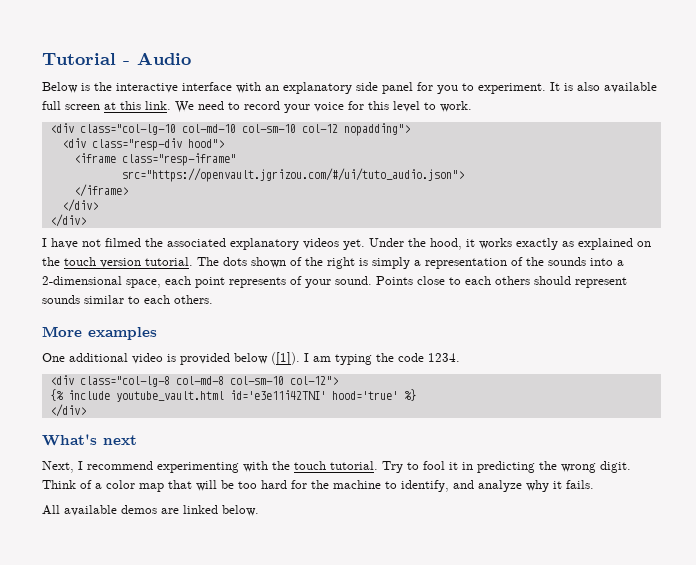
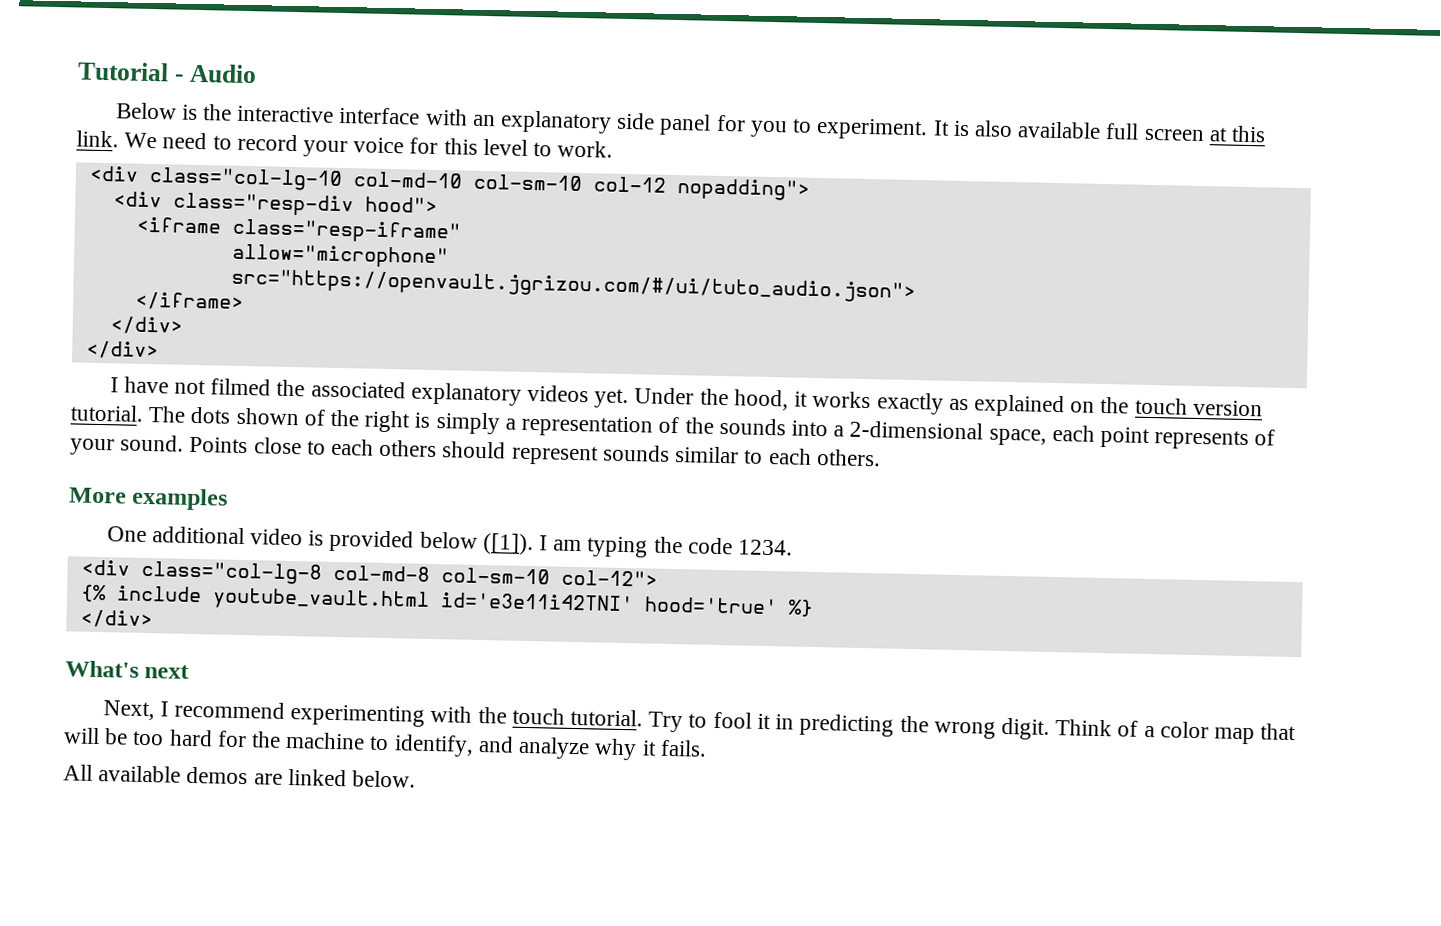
(236, 159) none -> [231,243,449,269] // allow="microphone"

